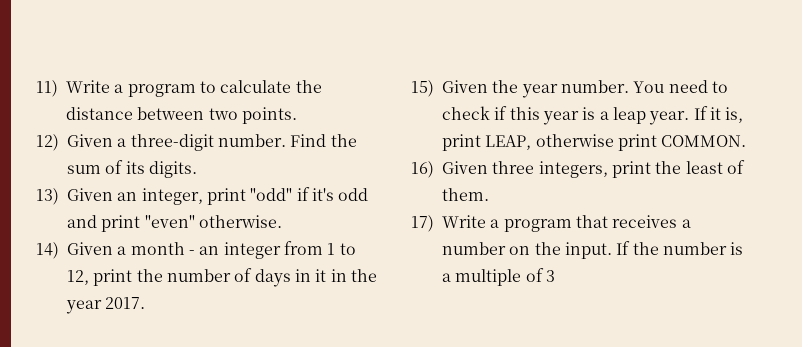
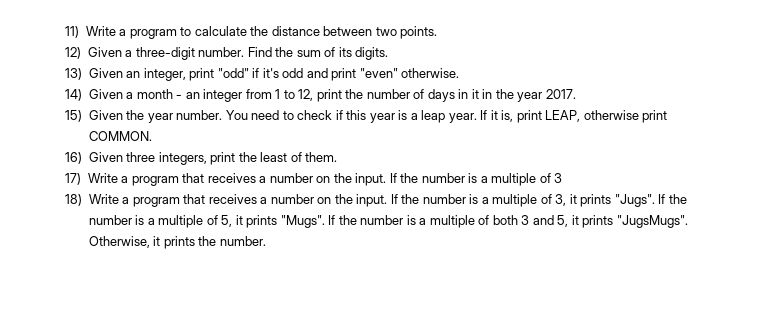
(555, 276) none -> [65,194,687,207] [88,215,688,228] [88,236,266,249] // 18) Write a program that receives a number on the input. If the number is a multiple of 3, it prints "Jugs". If the number is a multiple of 5, it prints "Mugs". If the number is a multiple of both 3 and 5, it prints "JugsMugs". Otherwise, it prints the number.

